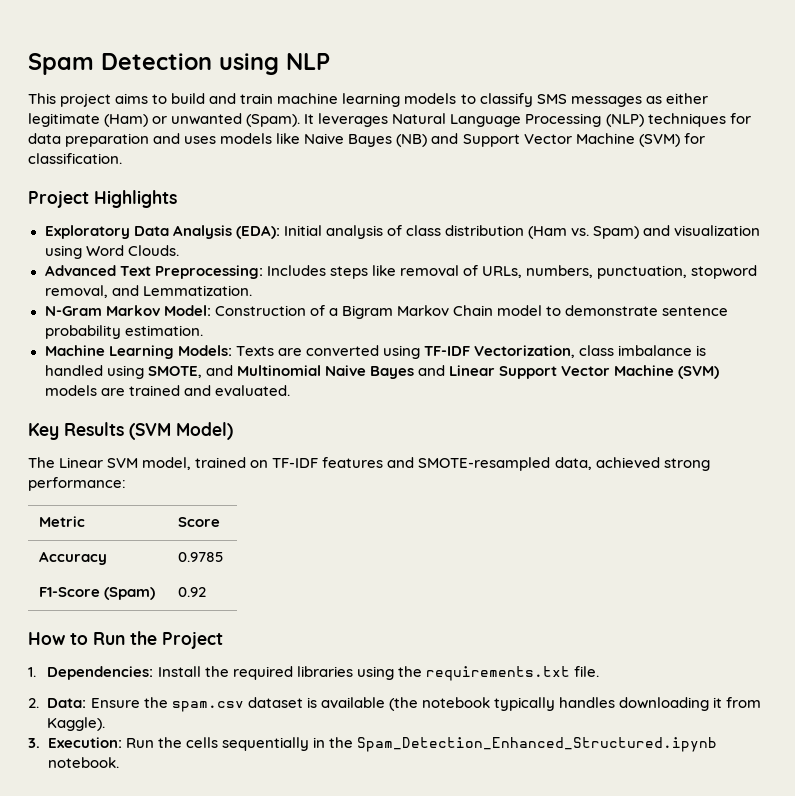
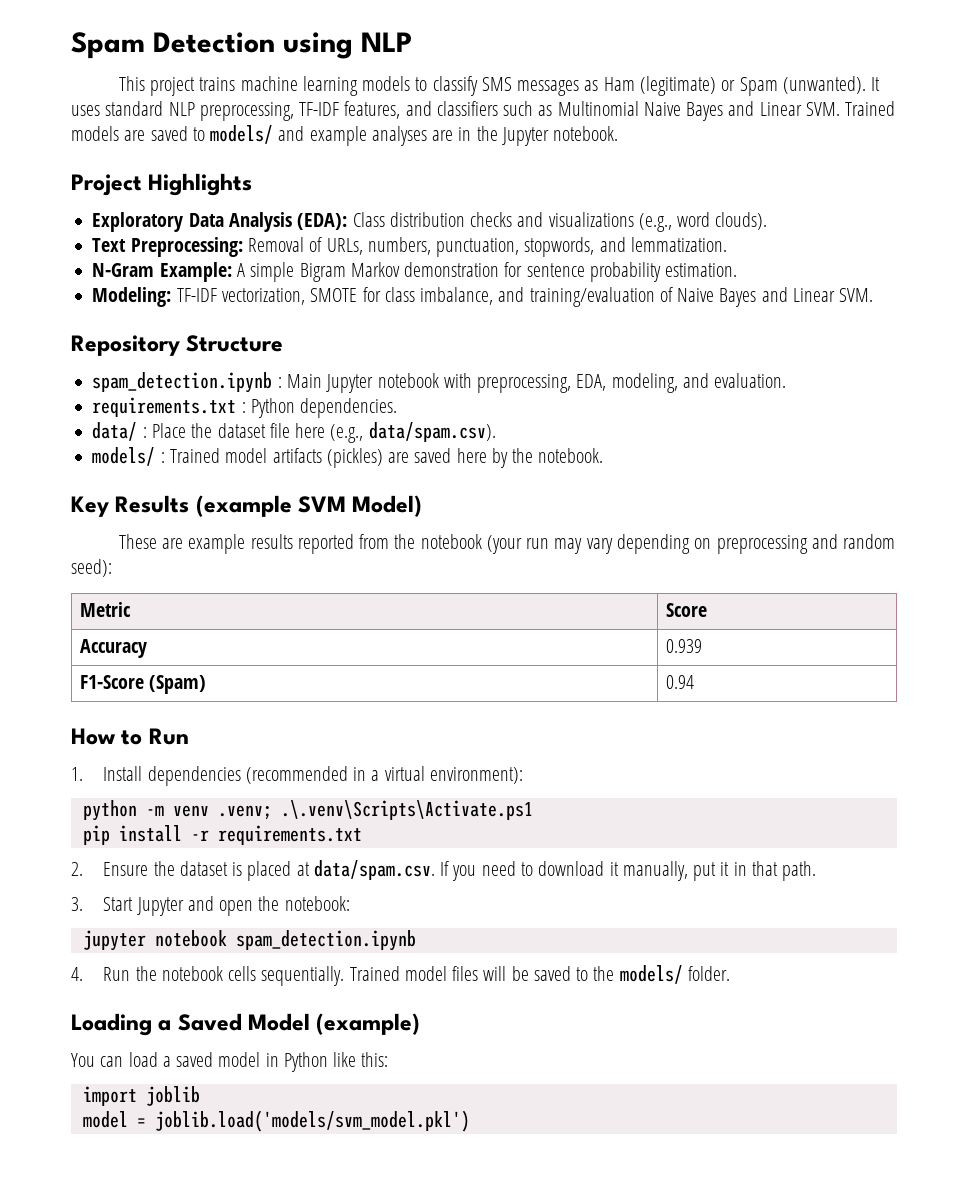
[115,93,274,104] aims to build and train -> [199,77,236,91] trains
[665,93,708,104] [28,113,751,127] [28,133,705,147] [28,153,122,164] either legitimate (Ham) or unwanted (Spam). It leverages Natural Language Processing (NLP) techniques for data preparation and uses models like Naive Bayes (NB) and Support Vector Machine (SVM) for classification. -> [603,76,881,96] [71,101,896,121] [71,125,619,146] Ham (legitimate) or Spam (unwanted). It uses standard NLP preprocessing, TF-IDF features, and classifiers such as Multinomial Naive Bayes and Linear SVM. Trained models are saved to models/ and example analyses are in the Jupyter notebook.
[283,225,761,239] [44,245,179,259] [44,265,758,279] [44,285,252,298] [44,305,729,319] [44,325,203,339] [44,345,707,359] [44,365,720,379] [44,385,290,396] Initial analysis of class distribution (Ham vs. Spam) and visualization using Word Clouds. // Advanced Text Preprocessing: Includes steps like removal of URLs, numbers, punctuation, stopword removal, and Lemmatization. // N-Gram Markov Model: Construction of a Bigram Markov Chain model to demonstrate sentence probability estimation. // Machine Learning Models: Texts are converted using TF-IDF Vectorization, class imbalance is handled using SMOTE, and Multinomial Naive Bayes and Linear Support Vector Machine (SVM) models are trained and evaluated. -> [352,212,768,232] [92,237,727,257] [92,262,738,282] [92,287,874,307] [71,335,284,356] [92,372,787,393] [92,397,398,418] [92,422,496,443] [92,447,604,468] Class distribution checks and visualizations (e.g., word clouds). // Text Preprocessing: Removal of URLs, numbers, punctuation, stopwords, and lemmatization. // N-Gram Example: A simple Bigram Markov demonstration for sentence probability estimation. // Modeling: TF-IDF vectorization, SMOTE for class imbalance, and training/evaluation of Naive Bayes and Linear SVM. // Repository Structure // spam_detection.ipynb : Main Jupyter notebook with preprocessing, EDA, modeling, and evaluation. // requirements.txt : Python dependencies. // data/ : Place the dataset file here (e.g., data/spam.csv). // models/ : Trained model artifacts (pickles) are saved here by the notebook.
[129,423,171,440] (SVM -> [195,495,347,517] (example SVM
[28,457,710,471] [28,477,126,491] The Linear SVM model, trained on TF-IDF features and SMOTE-resampled data, achieved strong performance: -> [118,534,896,554] [71,559,112,577] These are example results reported from the notebook (your run may vary depending on preprocessing and random seed):
[177,552,224,562] 0.9785 -> [665,639,702,653] 0.939
[177,587,206,597] 0.92 -> [665,675,694,689] 0.94
[130,631,223,649] the Project -> (189, 736) none
[47,666,599,681] Dependencies: Install the required libraries using the requirements.txt file. -> [103,766,523,786] [82,800,533,821] [82,825,362,845] Install dependencies (recommended in a virtual environment): // python -m venv .venv; .\.venv\Scripts\Activate.ps1 // pip install -r requirements.txt
[47,698,87,708] Data: -> (83, 869) none
[171,701,244,712] spam.csv -> (175, 868) none
[320,697,762,711] [47,717,106,731] [28,737,717,752] [47,757,119,768] available (the notebook typically handles downloading it from Kaggle). // 3. Execution: Run the cells sequentially in the Spam_Detection_Enhanced_Structured.ipynb notebook. -> [247,860,817,881] [71,896,350,916] [82,930,416,951] [71,965,731,986] [71,1013,421,1036] [71,1052,389,1072] [82,1086,200,1106] [82,1110,470,1132] placed at data/spam.csv. If you need to download it manually, put it in that path. // 3. Start Jupyter and open the notebook: // jupyter notebook spam_detection.ipynb // 4. Run the notebook cells sequentially. Trained model files will be saved to the models/ folder. // Loading a Saved Model (example) // You can load a saved model in Python like this: // import joblib // model = joblib.load('models/svm_model.pkl')

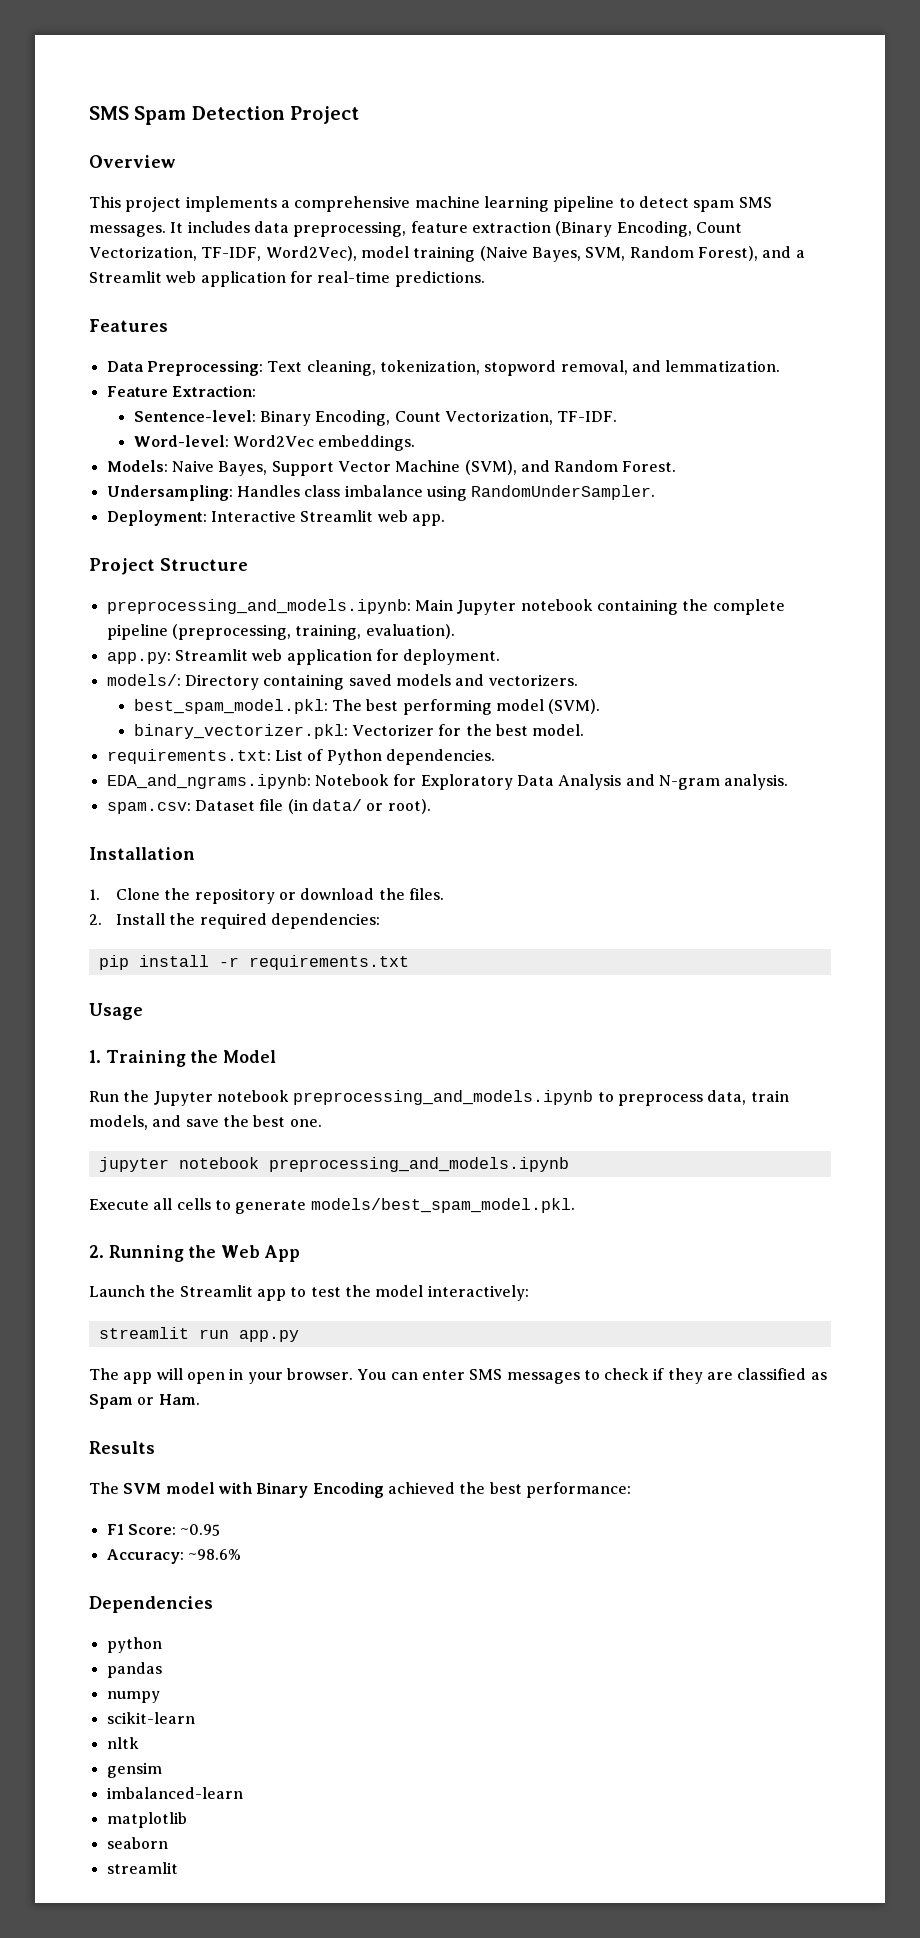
(71, 45) none -> [89,106,129,120] SMS
[283,32,412,59] using NLP -> [290,106,360,124] [89,155,176,168] Project // Overview
[199,76,881,96] [71,101,896,121] [71,125,619,146] [71,173,253,196] [92,212,768,232] [92,237,727,257] [92,262,738,282] [92,287,874,307] [71,335,284,356] [92,372,787,393] [92,397,398,418] [92,422,496,443] [92,447,604,468] [71,495,423,517] [118,534,896,554] [71,559,112,577] [79,602,131,617] [665,603,707,617] [79,639,147,658] [665,639,702,653] [79,675,207,694] [665,675,694,689] [71,728,189,745] [71,766,523,786] [82,800,533,821] [82,825,362,845] [71,860,817,881] [71,896,350,916] [82,930,416,951] [71,965,731,986] [71,1013,421,1036] [71,1052,389,1072] [82,1086,200,1106] [82,1110,470,1132] trains machine learning models to classify SMS messages as Ham (legitimate) or Spam (unwanted). It uses standard NLP preprocessing, TF-IDF features, and classifiers such as Multinomial Naive Bayes and Linear SVM. Trained models are saved to models/ and example analyses are in the Jupyter notebook. // Project Highlights // Exploratory Data Analysis (EDA): Class distribution checks and visualizations (e.g., word clouds). // Text Preprocessing: Removal of URLs, numbers, punctuation, stopwords, and lemmatization. // N-Gram Example: A simple Bigram Markov demonstration for sentence probability estimation. // Modeling: TF-IDF vectorization, SMOTE for class imbalance, and training/evaluation of Naive Bayes and Linear SVM. // Repository Structure // spam_detection.ipynb : Main Jupyter notebook with preprocessing, EDA, modeling, and evaluation. // requirements.txt : Python dependencies. // data/ : Place the dataset file here (e.g., data/spam.csv). // models/ : Trained model artifacts (pickles) are saved here by the notebook. // Key Results (example SVM Model) // These are example results reported from the notebook (your run may vary depending on preprocessing and random seed): // Metric | Score // Accuracy | 0.939 // F1-Score (Spam) | 0.94 // How to Run // 1. Install dependencies (recommended in a virtual environment): // python -m venv .venv; .\.venv\Scripts\Activate.ps1 // pip install -r requirements.txt // 2. Ensure the dataset is placed at data/spam.csv. If you need to download it manually, put it in that path. // 3. Start Jupyter and open the notebook: // jupyter notebook spam_detection.ipynb // 4. Run the notebook cells sequentially. Trained model files will be saved to the models/ folder. // Loading a Saved Model (example) // You can load a saved model in Python like this: // import joblib // model = joblib.load('models/svm_model.pkl') -> [185,196,772,212] [89,221,742,237] [89,246,805,262] [89,271,485,287] [89,319,168,332] [106,360,781,376] [106,385,256,397] [133,410,618,426] [133,435,416,451] [106,460,677,476] [106,485,656,501] [106,510,445,526] [89,558,248,575] [106,599,785,615] [106,624,455,640] [106,649,501,665] [106,674,578,690] [133,699,601,715] [133,724,585,739] [106,749,495,765] [106,774,789,790] [106,799,431,814] [89,847,195,860] [89,888,444,904] [89,913,380,929] [98,955,409,970] [89,1003,143,1020] [89,1050,277,1067] [89,1090,789,1106] [89,1115,322,1130] [98,1157,569,1172] [89,1198,575,1214] [89,1245,300,1262] [89,1285,529,1301] [98,1327,299,1342] [89,1368,827,1384] [89,1394,200,1409] [89,1441,155,1454] [89,1482,631,1498] [106,1524,221,1536] [106,1549,241,1564] [89,1596,213,1613] [106,1637,162,1653] [106,1662,162,1678] [106,1691,160,1703] [106,1712,195,1724] [106,1737,139,1749] [106,1762,162,1778] [106,1787,243,1799] [106,1812,187,1828] [106,1837,168,1849] [106,1862,178,1874] implements a comprehensive machine learning pipeline to detect spam SMS messages. It includes data preprocessing, feature extraction (Binary Encoding, Count Vectorization, TF-IDF, Word2Vec), model training (Naive Bayes, SVM, Random Forest), and a Streamlit web application for real-time predictions. // Features // Data Preprocessing: Text cleaning, tokenization, stopword removal, and lemmatization. // Feature Extraction: // Sentence-level: Binary Encoding, Count Vectorization, TF-IDF. // Word-level: Word2Vec embeddings. // Models: Naive Bayes, Support Vector Machine (SVM), and Random Forest. // Undersampling: Handles class imbalance using RandomUnderSampler. // Deployment: Interactive Streamlit web app. // Project Structure // preprocessing_and_models.ipynb: Main Jupyter notebook containing the complete pipeline (preprocessing, training, evaluation). // app.py: Streamlit web application for deployment. // models/: Directory containing saved models and vectorizers. // best_spam_model.pkl: The best performing model (SVM). // binary_vectorizer.pkl: Vectorizer for the best model. // requirements.txt: List of Python dependencies. // EDA_and_ngrams.ipynb: Notebook for Exploratory Data Analysis and N-gram analysis. // spam.csv: Dataset file (in data/ or root). // Installation // 1. Clone the repository or download the files. // 2. Install the required dependencies: // pip install -r requirements.txt // Usage // 1. Training the Model // Run the Jupyter notebook preprocessing_and_models.ipynb to preprocess data, train models, and save the best one. // jupyter notebook preprocessing_and_models.ipynb // Execute all cells to generate models/best_spam_model.pkl. // 2. Running the Web App // Launch the Streamlit app to test the model interactively: // streamlit run app.py // The app will open in your browser. You can enter SMS messages to check if they are classified as Spam or Ham. // Results // The SVM model with Binary Encoding achieved the best performance: // F1 Score: ~0.95 // Accuracy: ~98.6% // Dependencies // python // pandas // numpy // scikit-learn // nltk // gensim // imbalanced-learn // matplotlib // seaborn // streamlit

